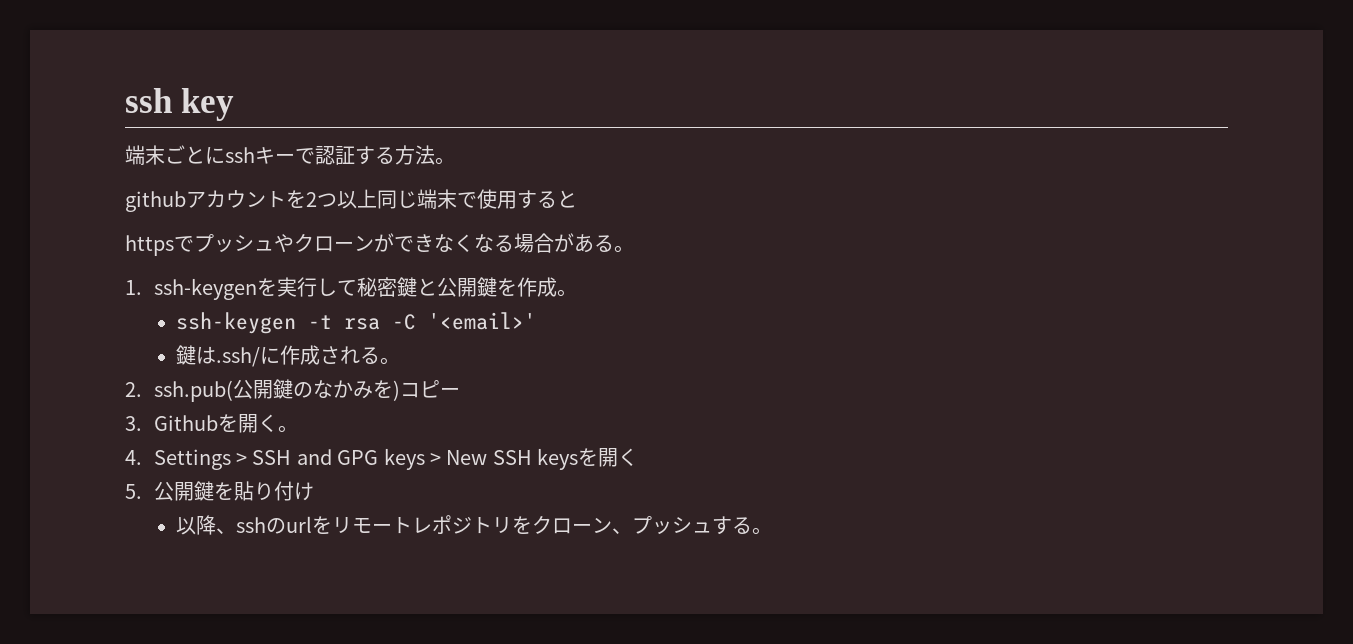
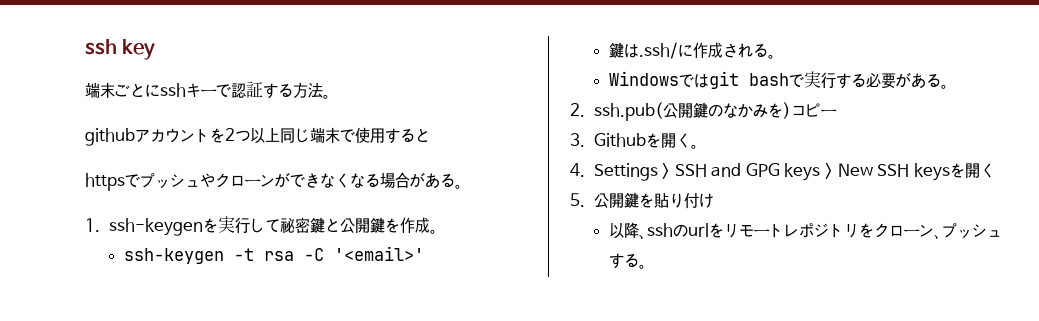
(400, 361) none -> [609,71,950,89] // Windowsではgit bashで実行する必要がある。

